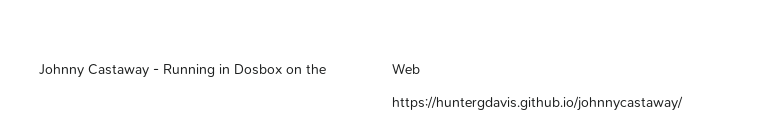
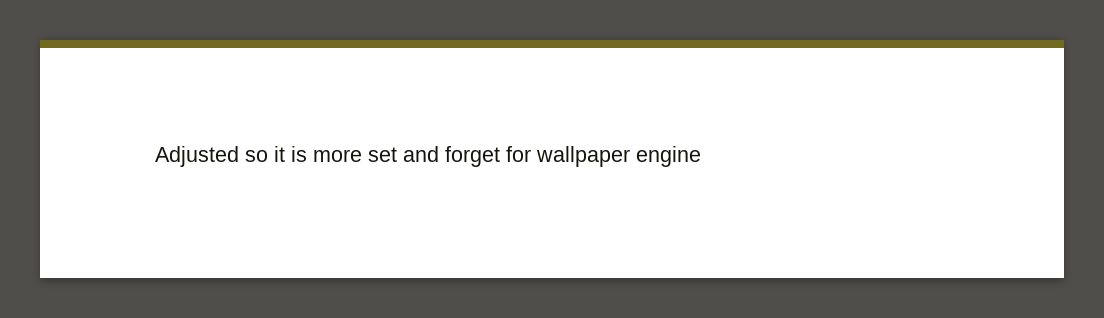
[39,63,420,78] [392,96,683,111] Johnny Castaway - Running in Dosbox on the Web // https://huntergdavis.github.io/johnnycastaway/ -> [155,146,701,167] Adjusted so it is more set and forget for wallpaper engine

